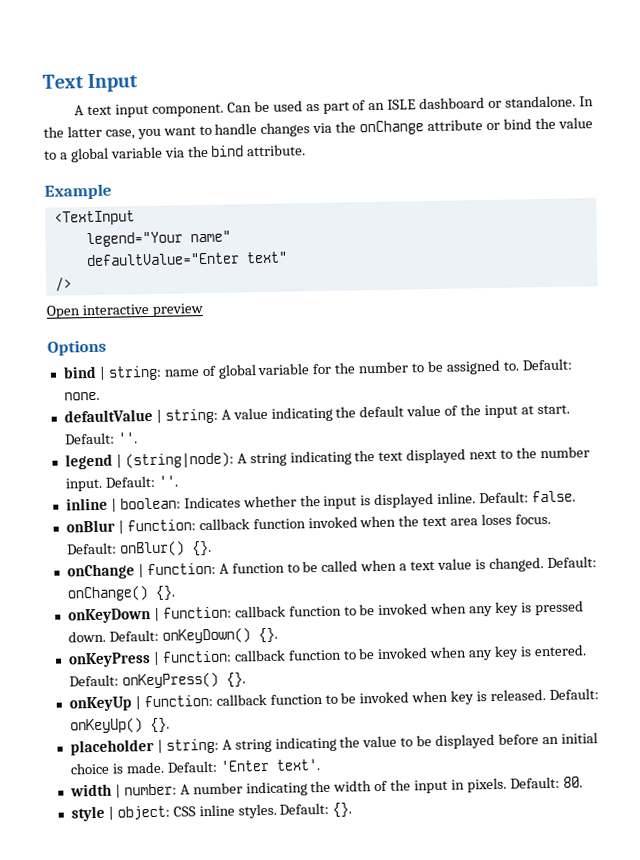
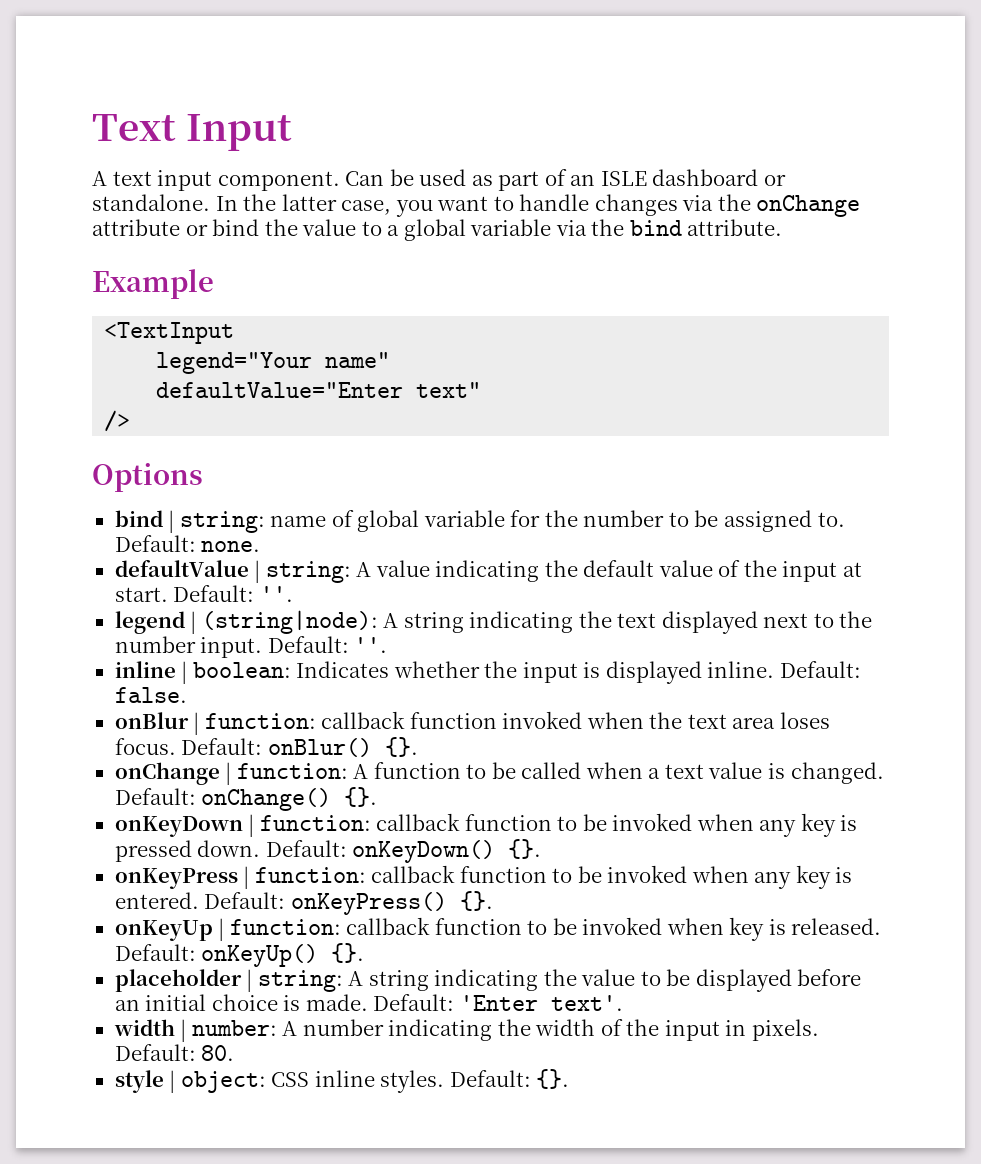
[46,303,203,319] // Open interactive preview -> (131, 421) none

